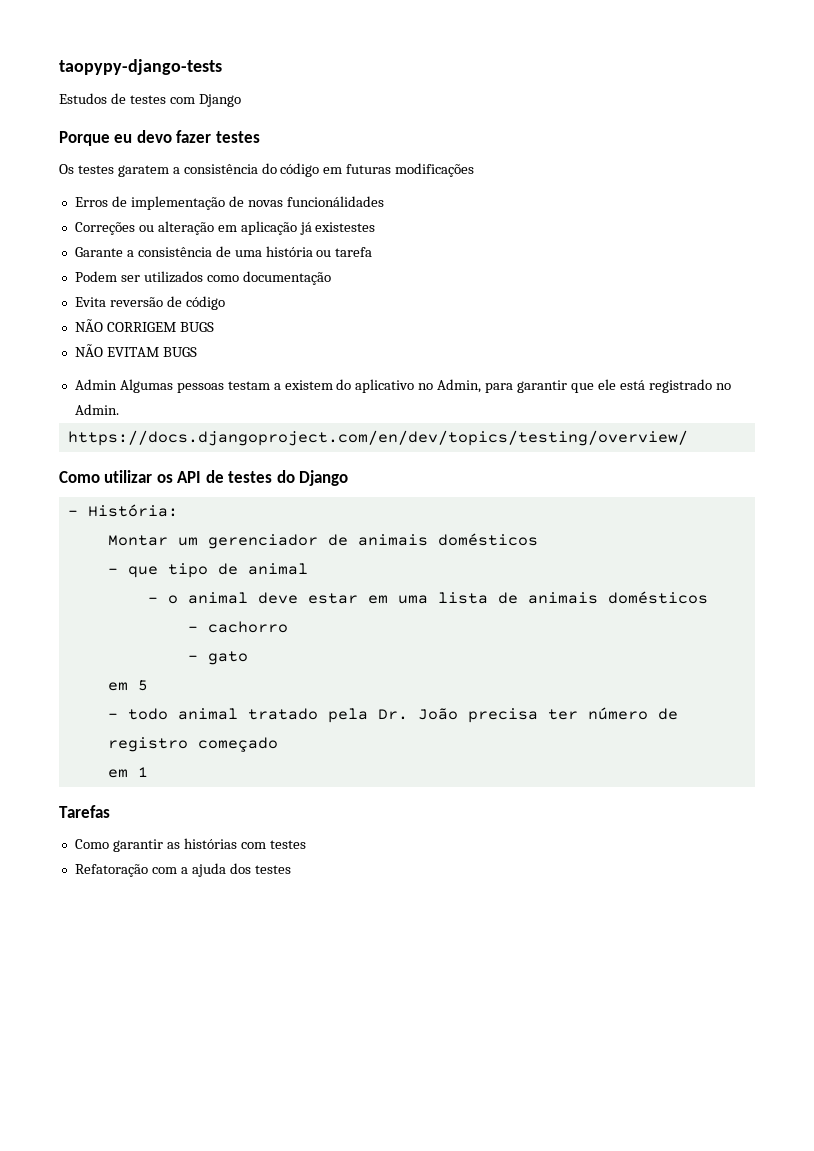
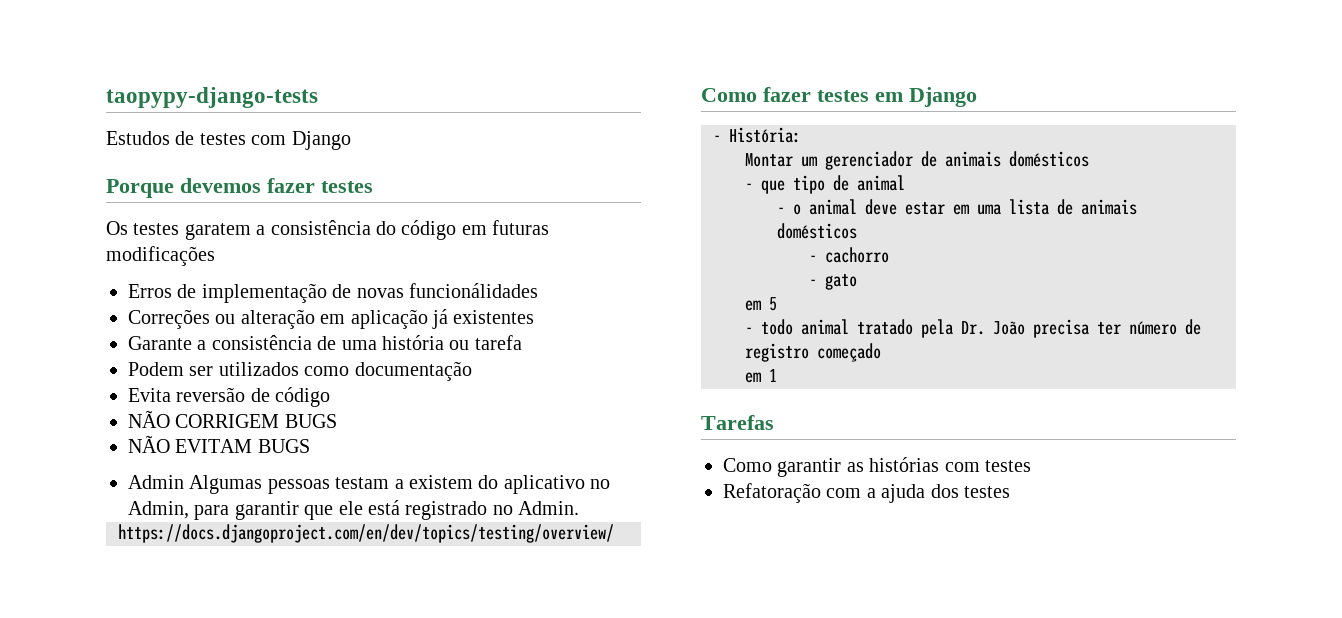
[114,130,172,143] eu devo -> [180,178,261,193] devemos
[315,222,376,232] existestes -> [453,310,535,324] existentes
[104,470,295,483] utilizar os API de testes do -> [763,87,903,102] fazer testes em

